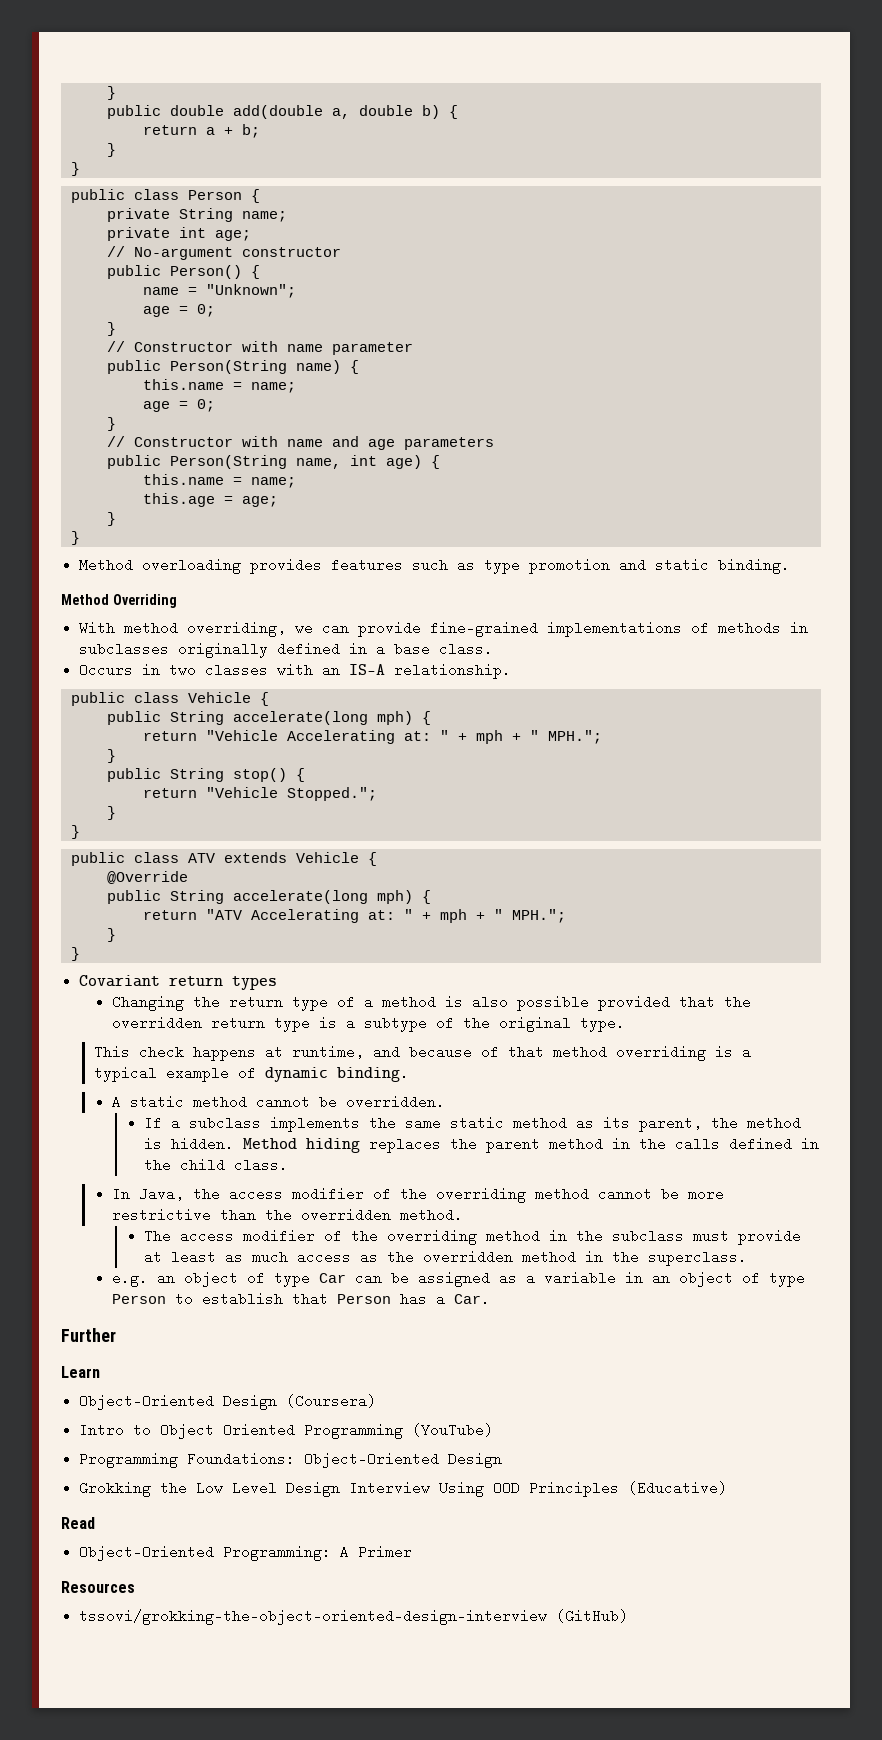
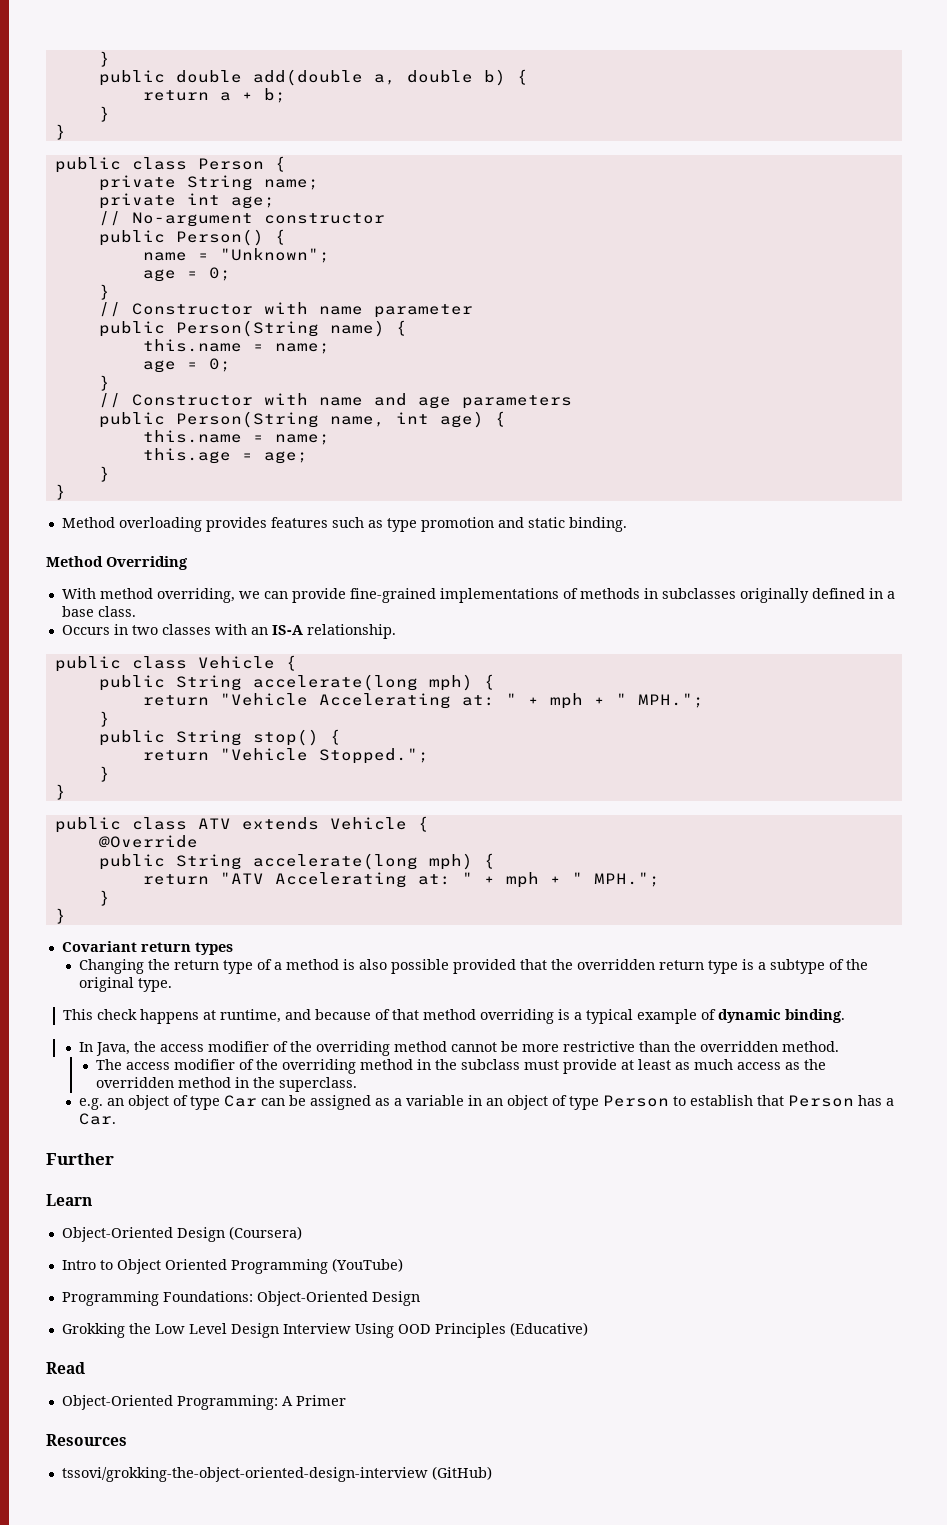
[111,1095,445,1109] [144,1116,802,1132] [144,1137,820,1153] [144,1158,289,1172] // A static method cannot be overridden. // If a subclass implements the same static method as its parent, the method is hidden. Method hiding replaces the parent method in the calls defined in the child class. -> (845, 1016) none

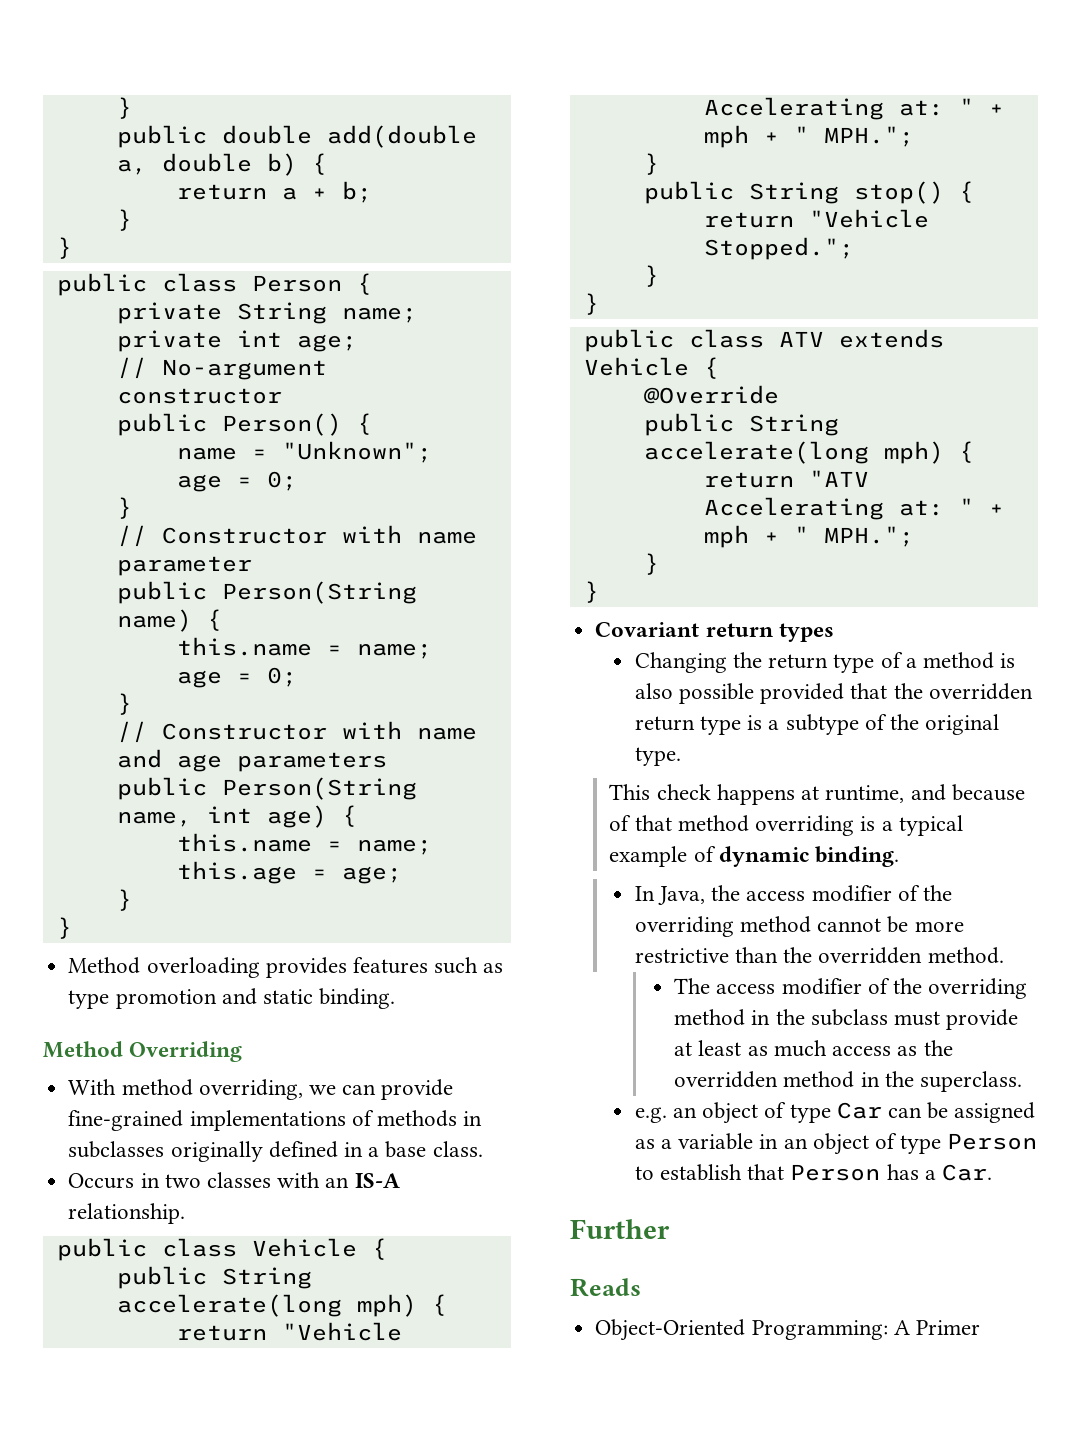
[46,1194,92,1206] [61,1226,302,1242] [61,1258,403,1274] [61,1291,420,1306] [61,1322,588,1338] [46,1362,85,1374] Learn // Object-Oriented Design (Coursera) // Intro to Object Oriented Programming (YouTube) // Programming Foundations: Object-Oriented Design // Grokking the Low Level Design Interview Using OOD Principles (Educative) // Read -> [570,1278,641,1297] Reads
[46,1434,127,1446] [61,1466,492,1482] // Resources // tssovi/grokking-the-object-oriented-design-interview (GitHub) -> (980, 1327) none

